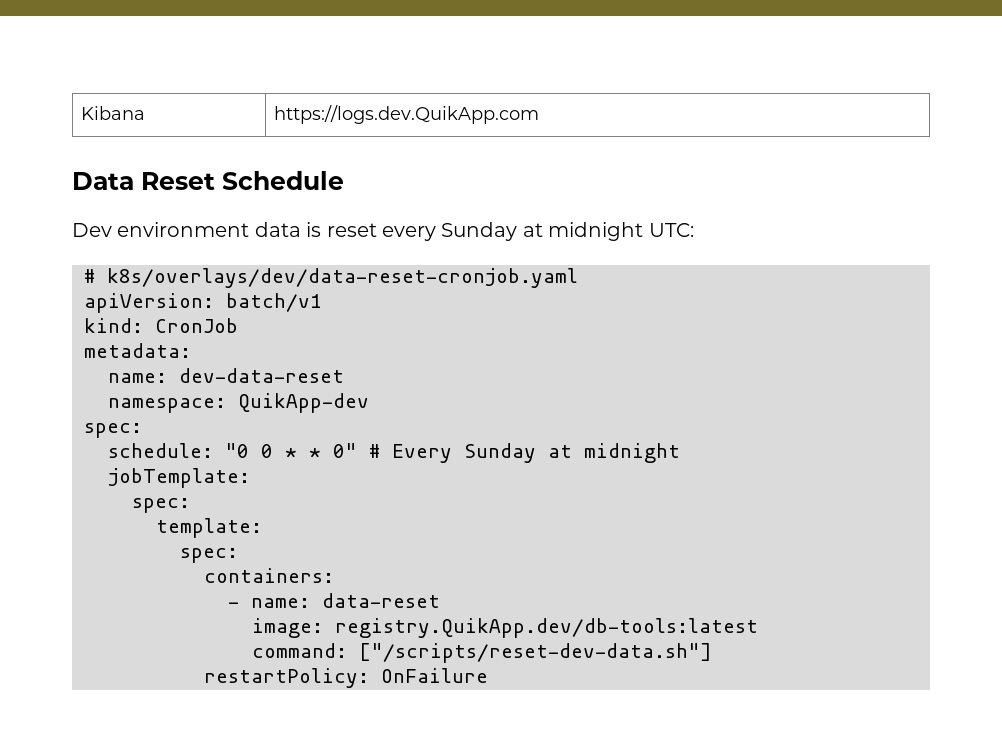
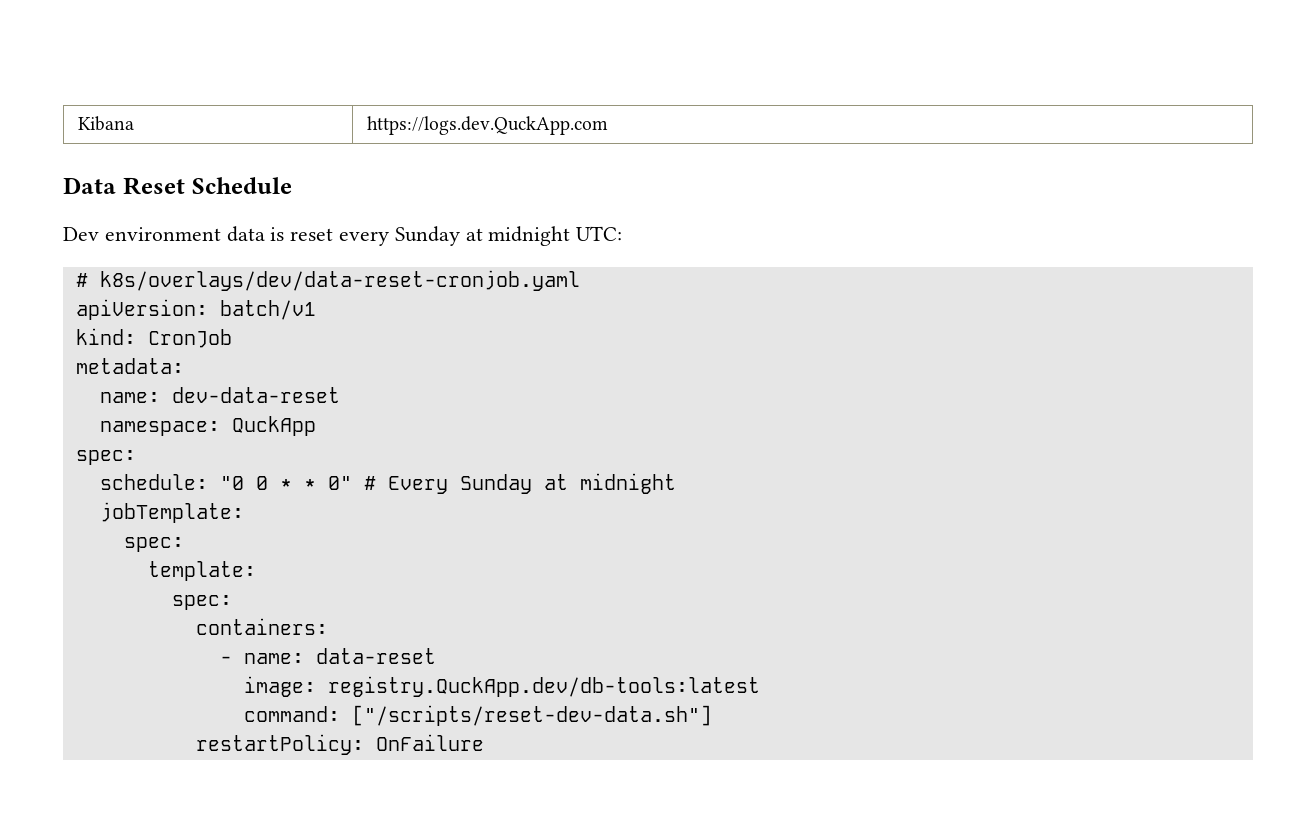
[273,105,539,124] https://logs.dev.QuikApp.com -> [367,116,609,135] https://logs.dev.QuckApp.com
[238,393,369,413] QuikApp-dev -> [231,416,316,436] QuckApp
[335,618,758,638] registry.QuikApp.dev/db-tools:latest -> [327,676,760,697] registry.QuckApp.dev/db-tools:latest

